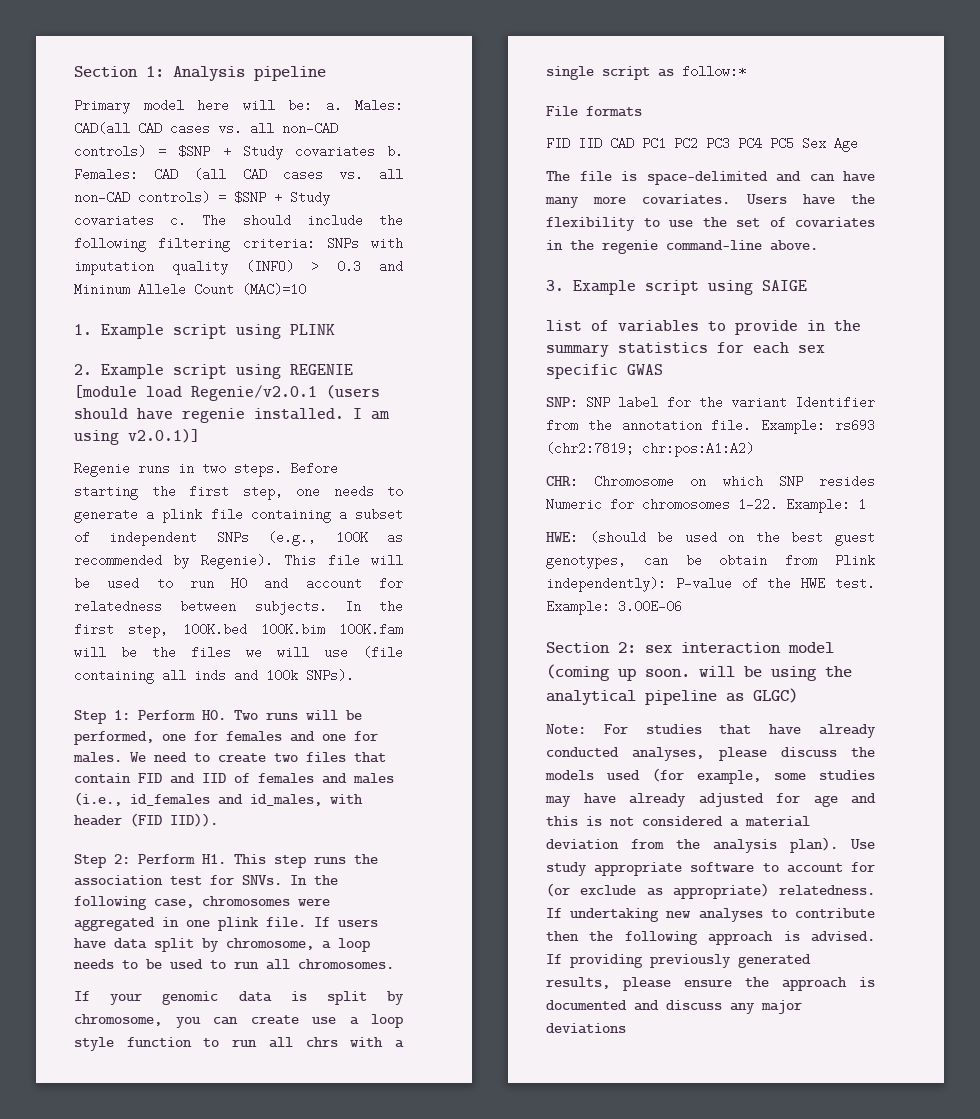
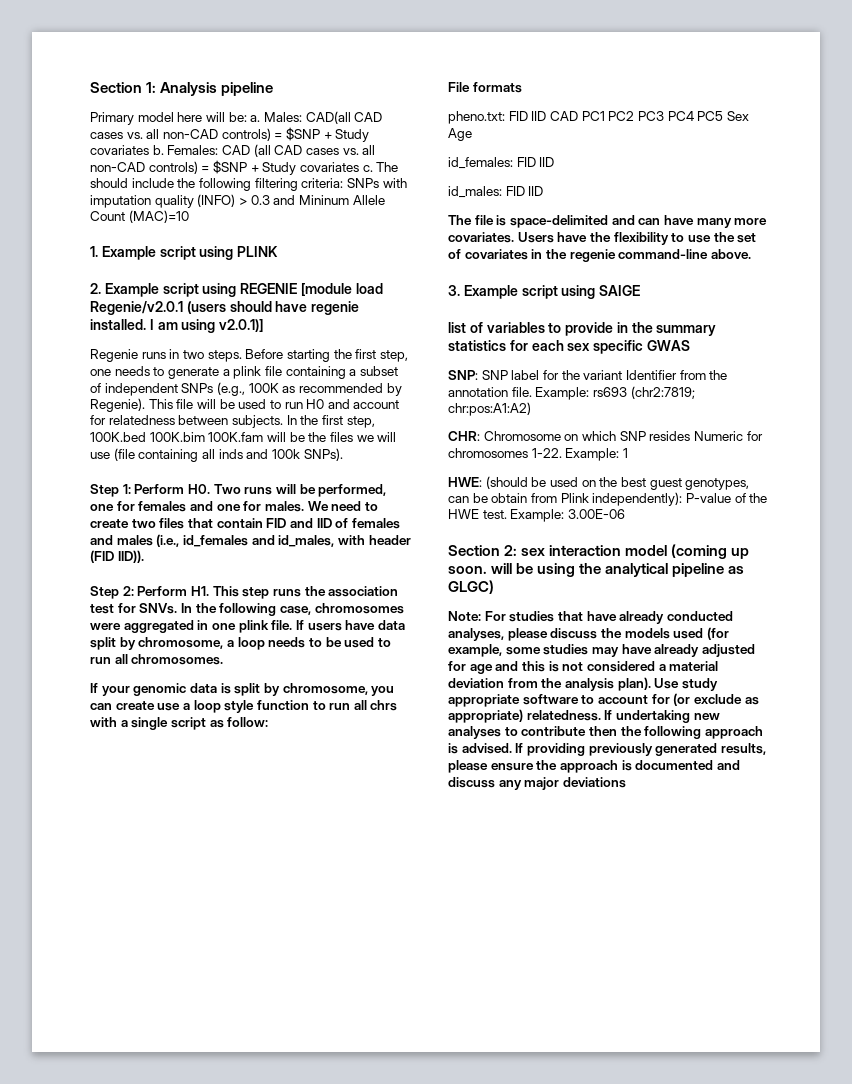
[682,65,746,78] follow:* -> [227,717,269,727] follow:
(642, 111) none -> [448,111,505,124] pheno.txt:
(858, 144) none -> [448,157,555,169] [448,186,544,198] // id_females: FID IID // id_males: FID IID

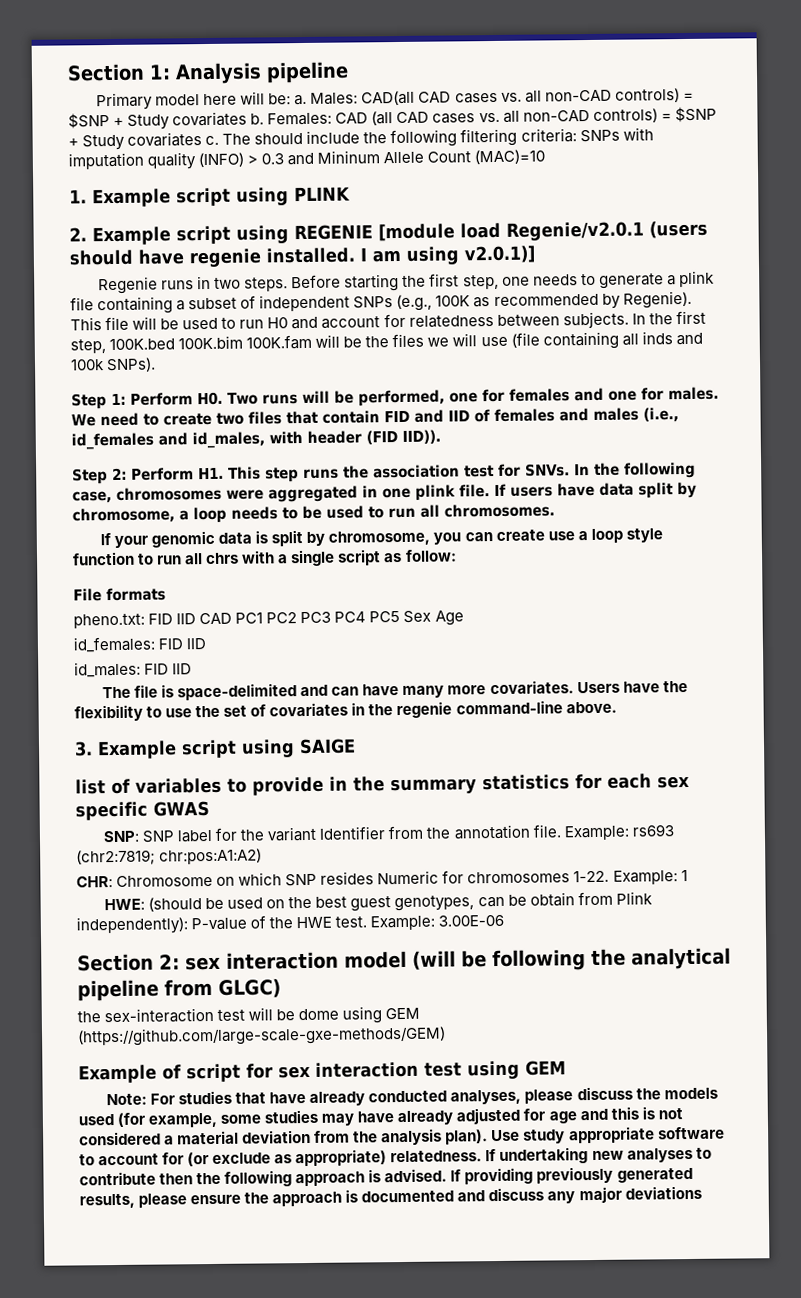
[671,544,750,559] [448,563,576,577] (coming up soon. will be using -> [412,949,586,972] (will be following
[728,566,745,574] as -> [164,978,213,997] from
(494, 587) none -> [77,1006,421,1024] [77,1025,446,1047] [78,1060,566,1084] // the sex-interaction test will be dome using GEM (https://github.com/large-scale-gxe-methods/GEM) // Example of script for sex interaction test using GEM

